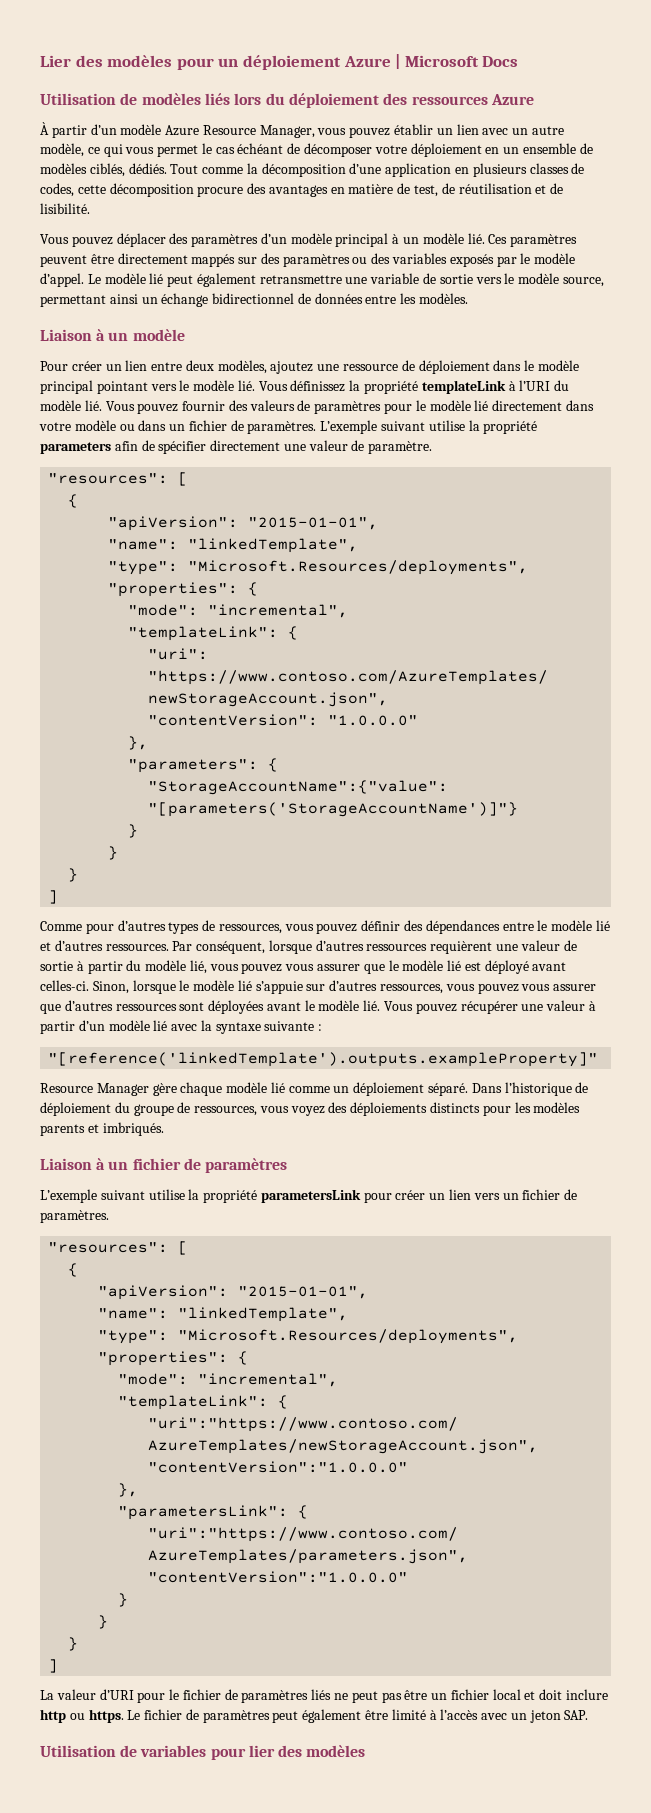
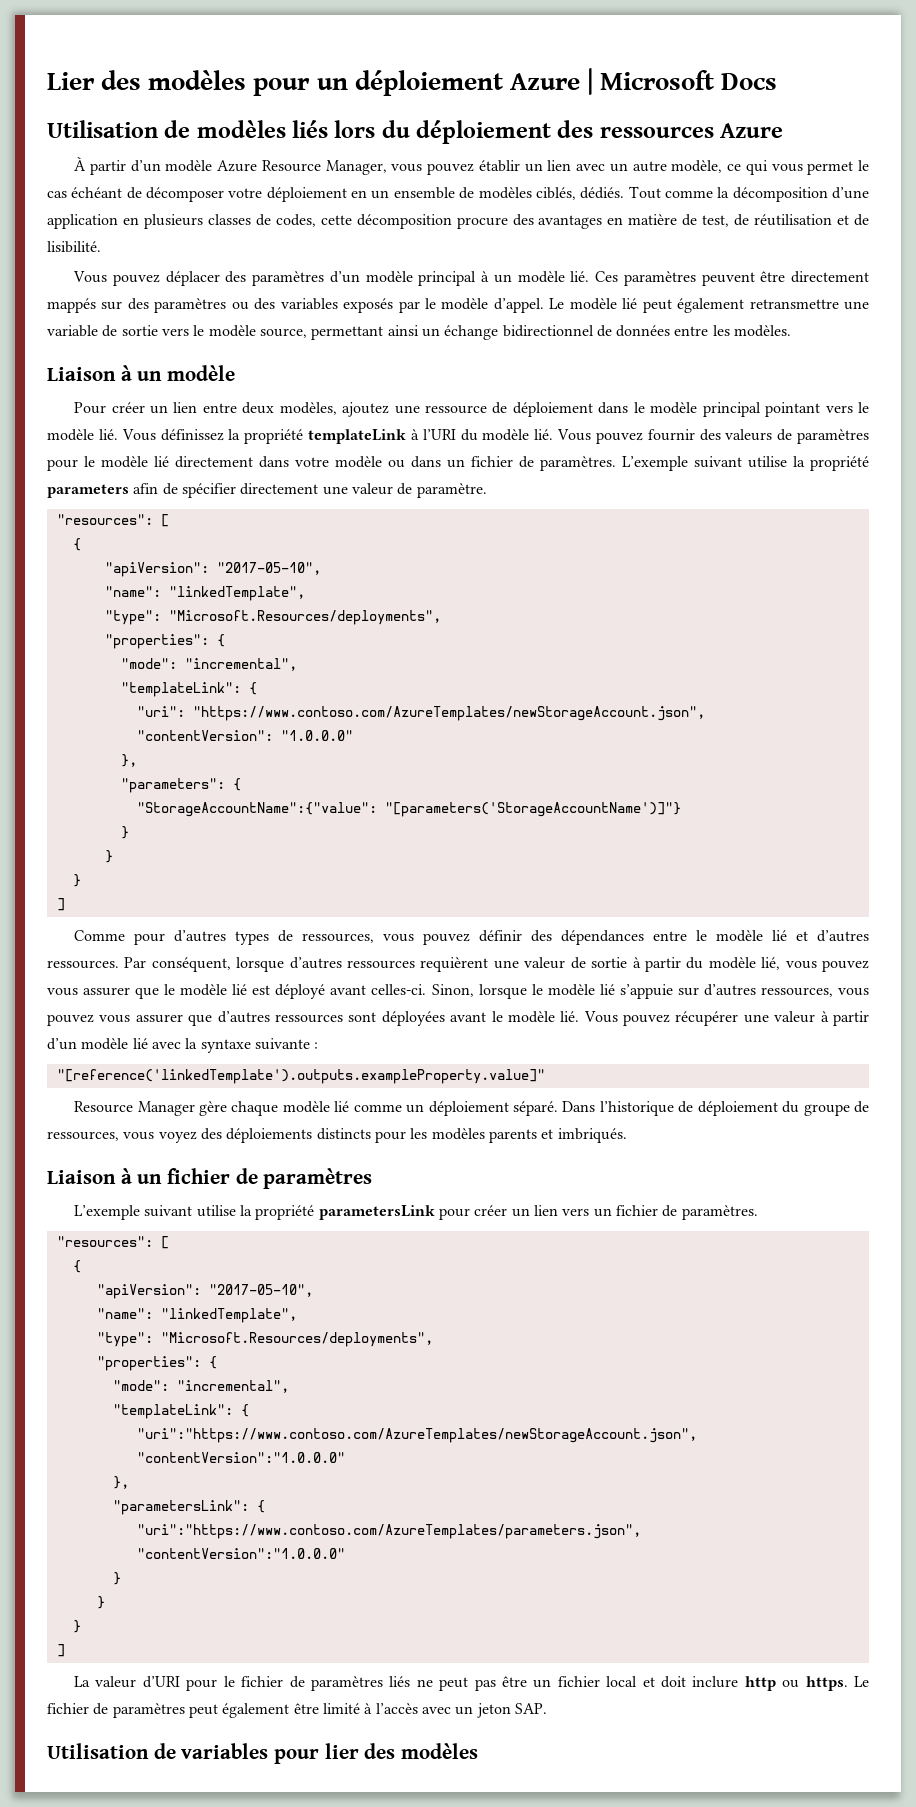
[248,517,379,530] "2015-01-01", -> [216,562,321,575] "2017-05-10",
[48,1052,599,1067] "[reference('linkedTemplate').outputs.exampleProperty]" -> [56,1069,545,1084] "[reference('linkedTemplate').outputs.exampleProperty.value]"
[238,1286,369,1299] "2015-01-01", -> [208,1284,313,1297] "2017-05-10",

